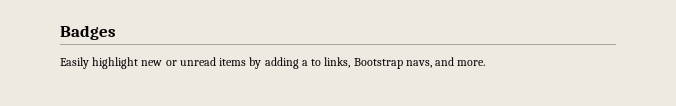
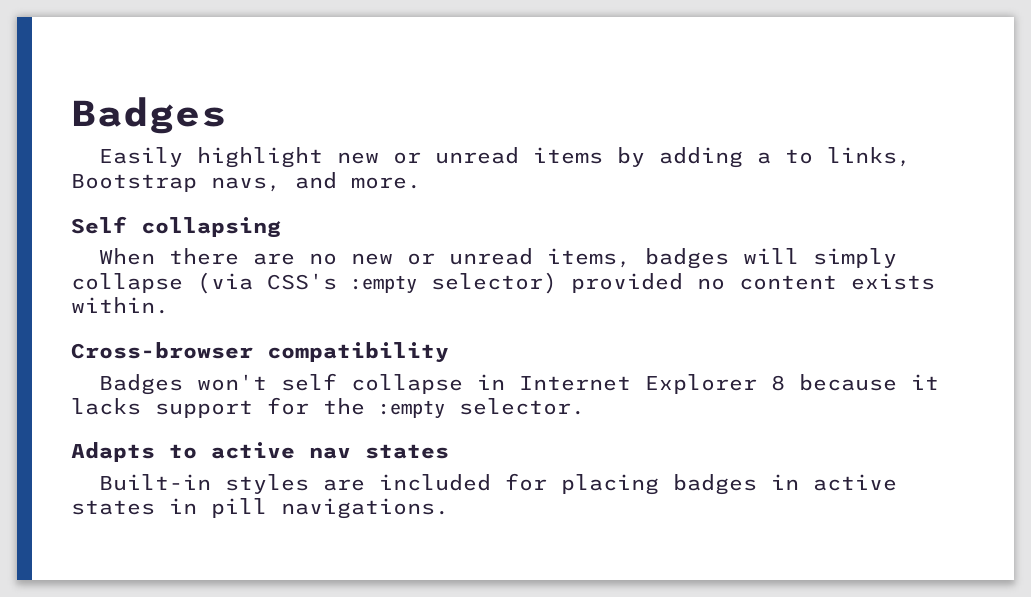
(486, 63) none -> [71,216,281,238] [98,248,897,269] [71,272,935,294] [71,297,169,314] [71,342,449,363] [98,373,939,395] [71,397,585,419] [71,442,449,462] [98,473,897,495] [71,498,449,519] // Self collapsing // When there are no new or unread items, badges will simply collapse (via CSS's :empty selector) provided no content exists within. // Cross-browser compatibility // Badges won't self collapse in Internet Explorer 8 because it lacks support for the :empty selector. // Adapts to active nav states // Built-in styles are included for placing badges in active states in pill navigations.

